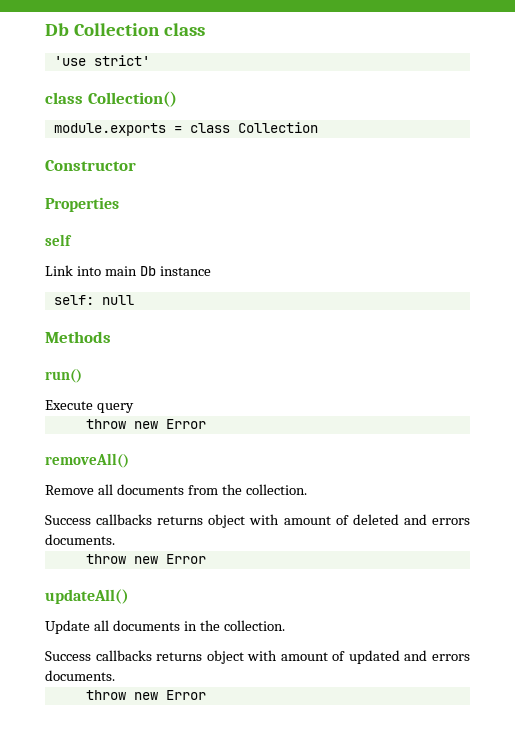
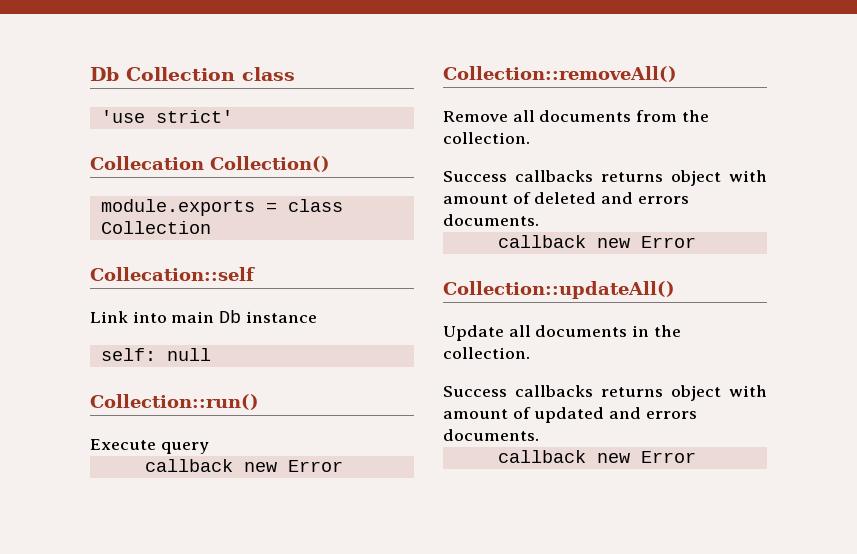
[45,92,83,104] class -> [90,156,204,170] Collecation
[45,160,136,171] [45,197,119,212] [45,234,72,246] Constructor // Properties // self -> [90,267,255,281] Collecation::self
[45,331,111,343] [45,369,82,383] Methods // run() -> [90,394,259,410] Collection::run()
[85,419,206,429] [45,453,129,468] throw new Error // removeAll() -> [144,459,343,472] [443,66,677,82] callback new Error // Collection::removeAll()
[85,554,206,564] [45,589,129,604] throw new Error // updateAll() -> [497,235,696,248] [443,281,675,299] callback new Error // Collection::updateAll()
[85,690,126,700] throw -> [497,450,586,463] callback

